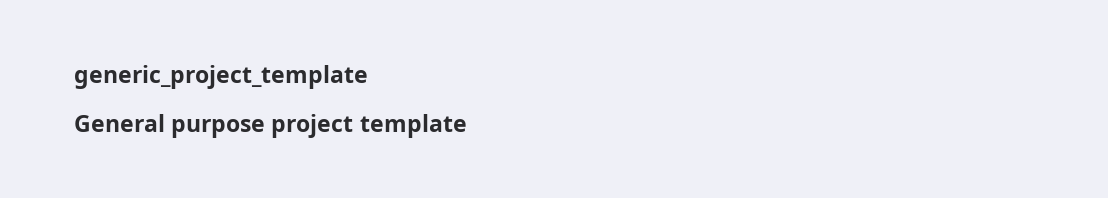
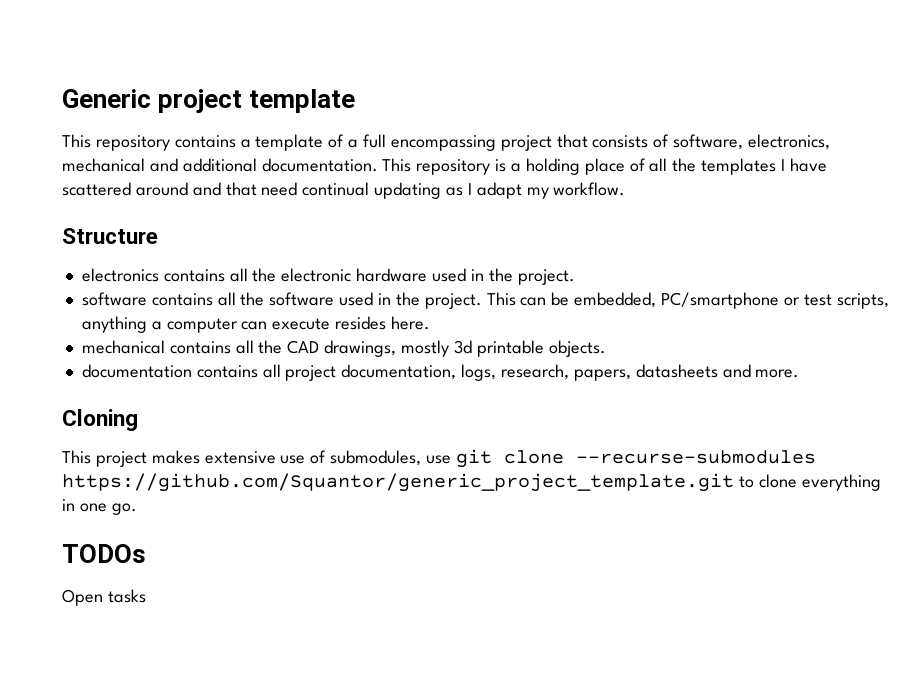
[74,65,368,89] [74,114,266,138] generic_project_template // General purpose -> [62,89,151,108] Generic
(467, 126) none -> [62,134,831,151] [62,158,827,175] [62,182,626,199] [62,228,158,244] [81,268,575,285] [81,292,889,309] [81,316,430,333] [81,340,606,357] [81,364,800,381] [62,409,138,431] [62,449,816,468] [62,473,881,492] [62,499,137,515] [62,544,146,563] [62,589,146,606] // This repository contains a template of a full encompassing project that consists of software, electronics, mechanical and additional documentation. This repository is a holding place of all the templates I have scattered around and that need continual updating as I adapt my workflow. // Structure // electronics contains all the electronic hardware used in the project. // software contains all the software used in the project. This can be embedded, PC/smartphone or test scripts, anything a computer can execute resides here. // mechanical contains all the CAD drawings, mostly 3d printable objects. // documentation contains all project documentation, logs, research, papers, datasheets and more. // Cloning // This project makes extensive use of submodules, use git clone --recurse-submodules https://github.com/Squantor/generic_project_template.git to clone everything in one go. // TODOs // Open tasks

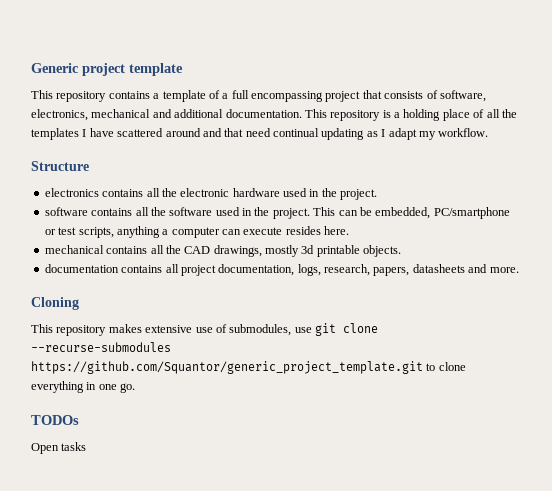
[95,451,147,467] project -> [56,325,107,336] repository

